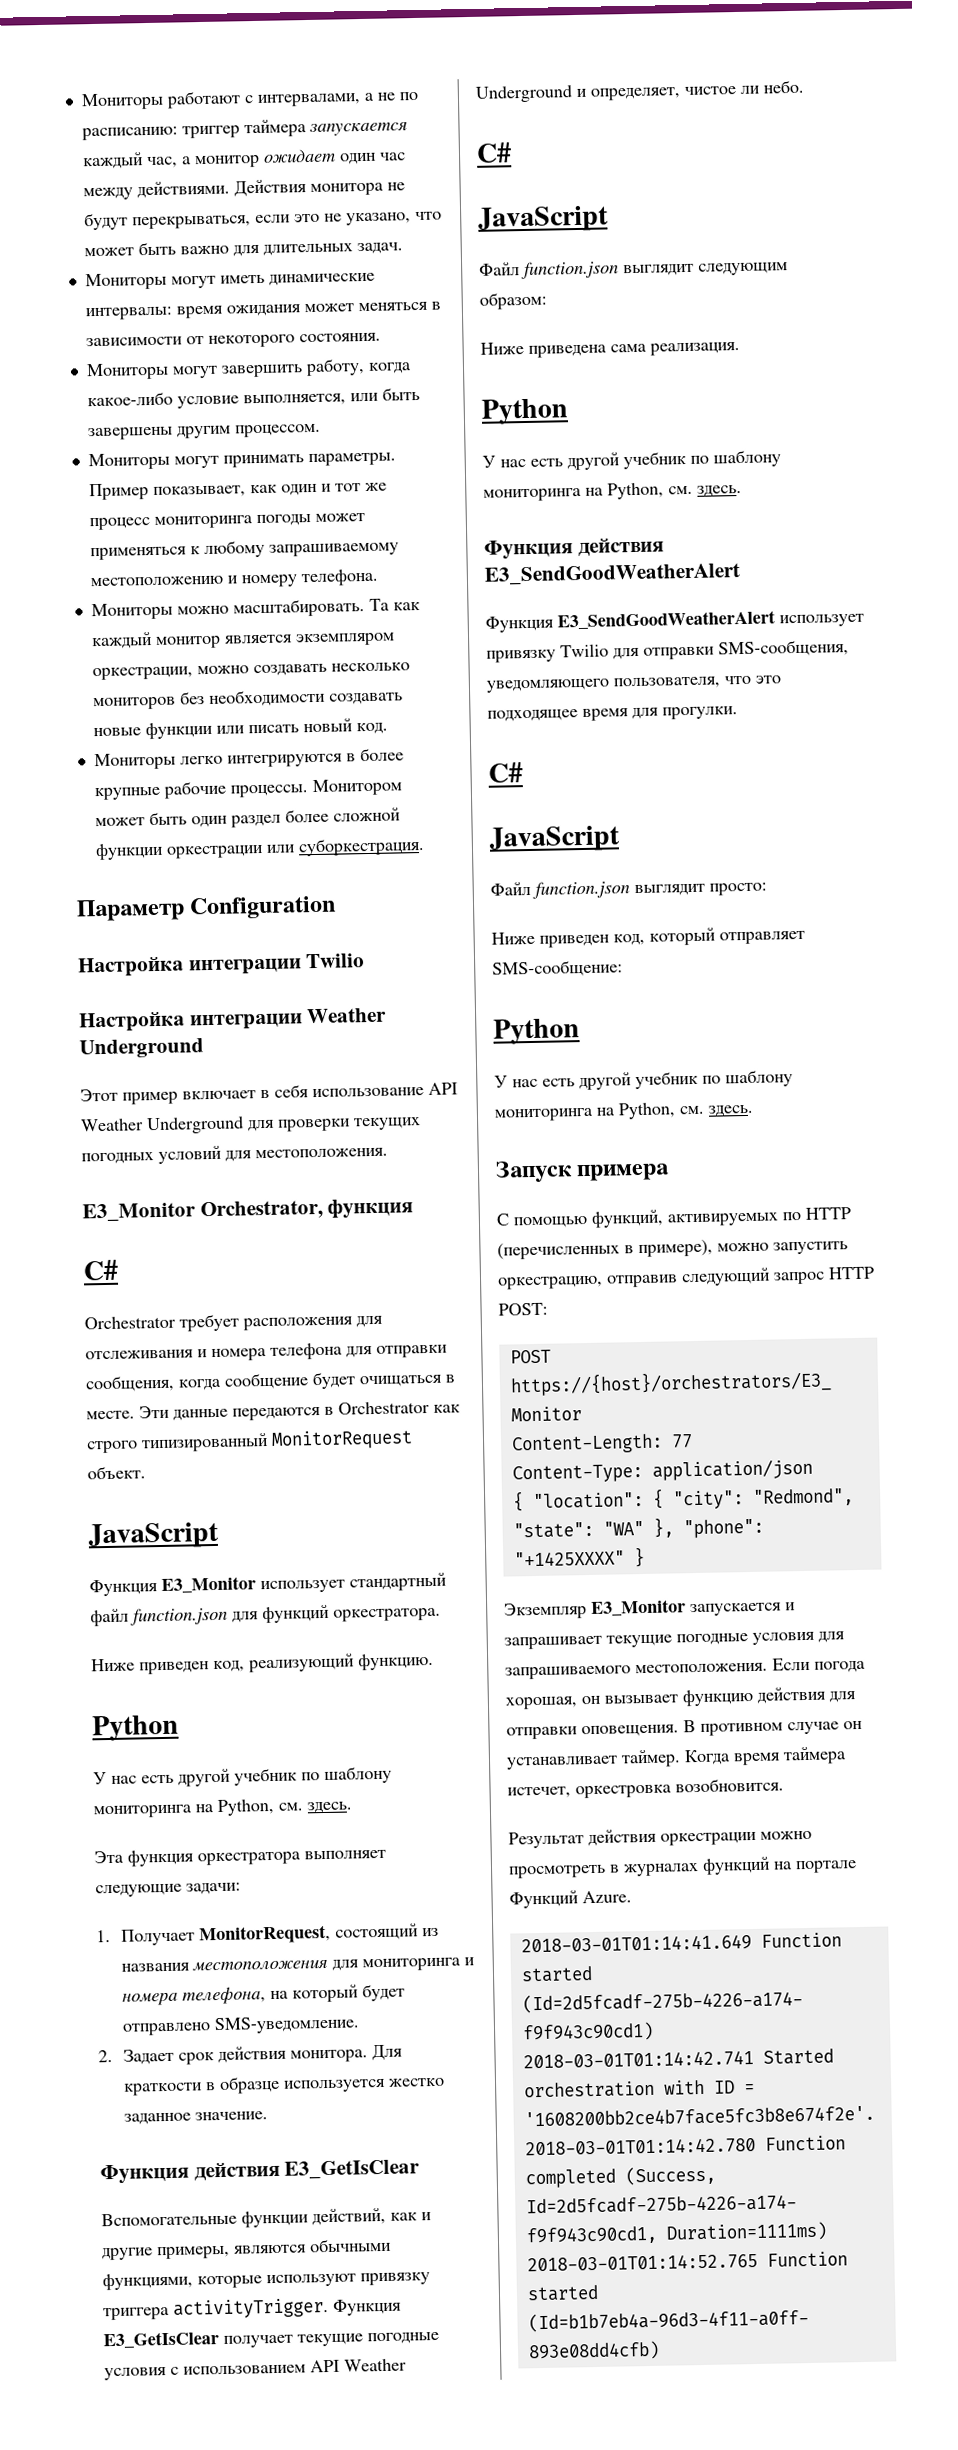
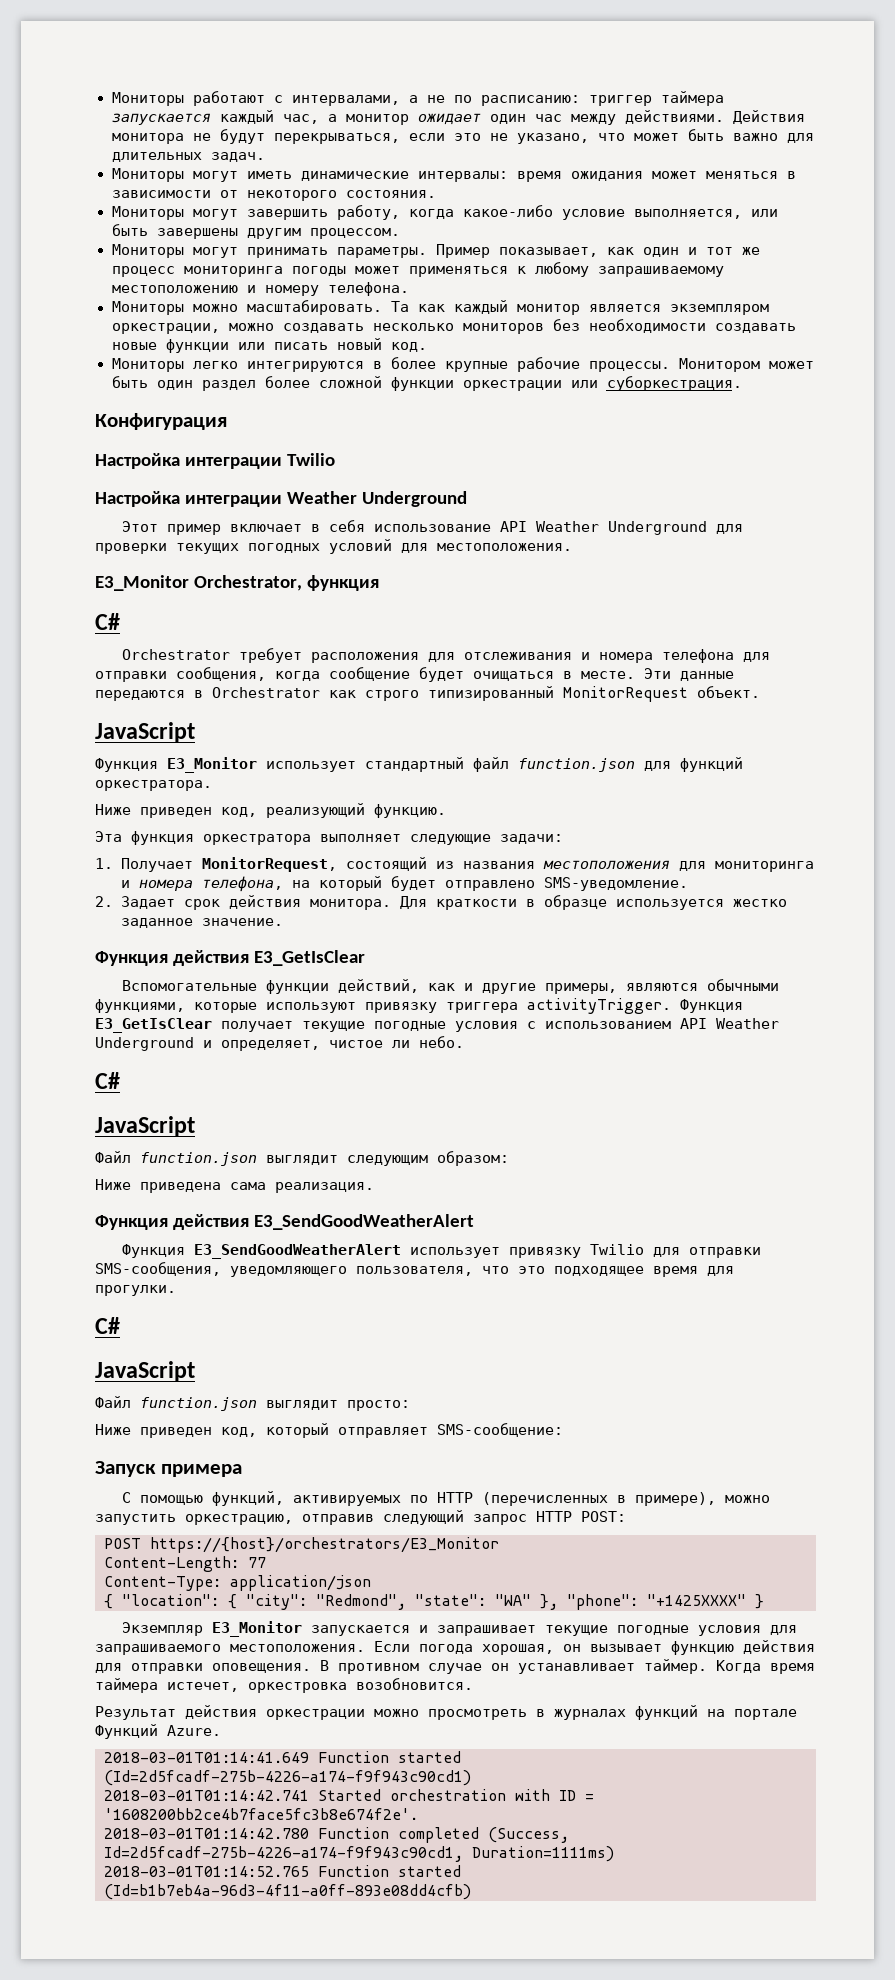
[76,895,337,922] Параметр Configuration -> [95,413,227,430] Конфигурация
[92,1714,179,1742] [93,1765,392,1787] [93,1798,352,1819] // Python // У нас есть другой учебник по шаблону мониторинга на Python, см. здесь. -> (446, 811) none
[481,398,569,425] [482,449,781,471] [483,482,742,502] // Python // У нас есть другой учебник по шаблону мониторинга на Python, см. здесь. -> (374, 1187) none
[493,1018,580,1045] [494,1069,793,1091] [494,1102,754,1122] // Python // У нас есть другой учебник по шаблону мониторинга на Python, см. здесь. -> (563, 1430) none

